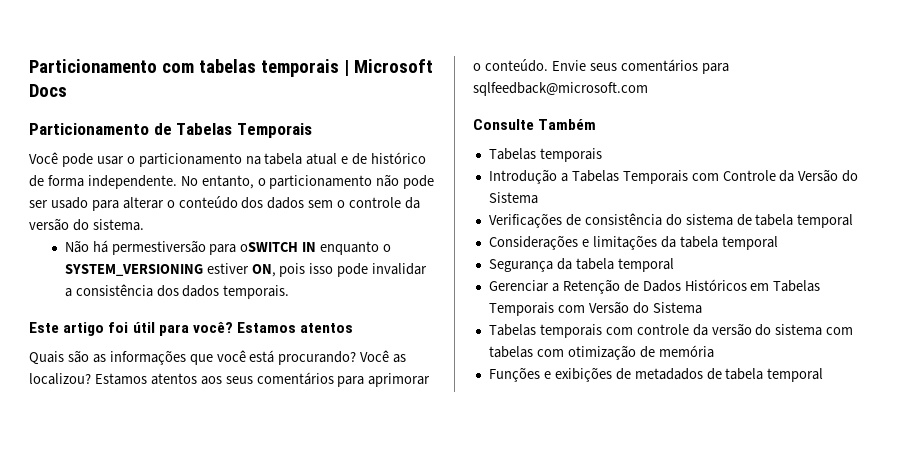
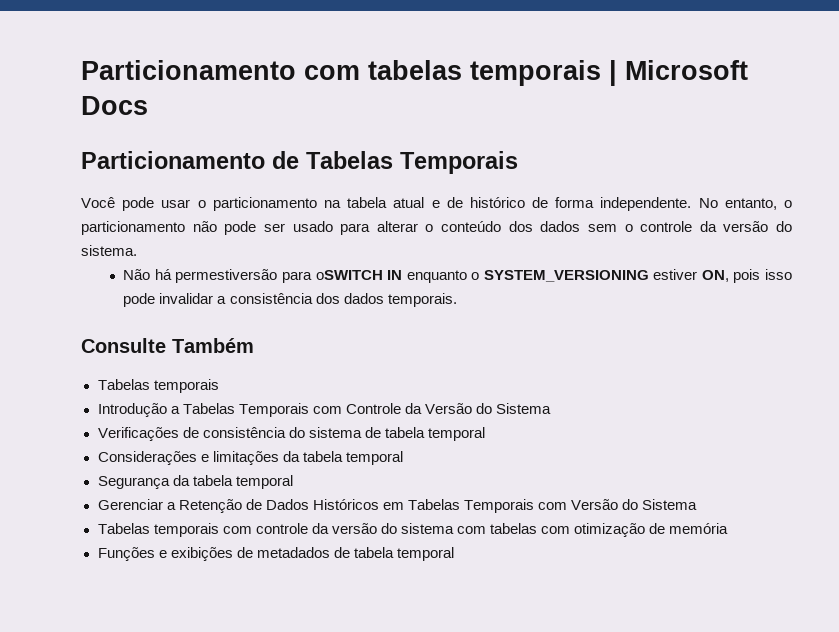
[29,322,354,336] [29,350,407,365] [29,372,431,387] [473,59,729,74] [473,82,648,96] // Este artigo foi útil para você? Estamos atentos // Quais são as informações que você está procurando? Você as localizou? Estamos atentos aos seus comentários para aprimorar o conteúdo. Envie seus comentários para sqlfeedback@microsoft.com -> (457, 300) none

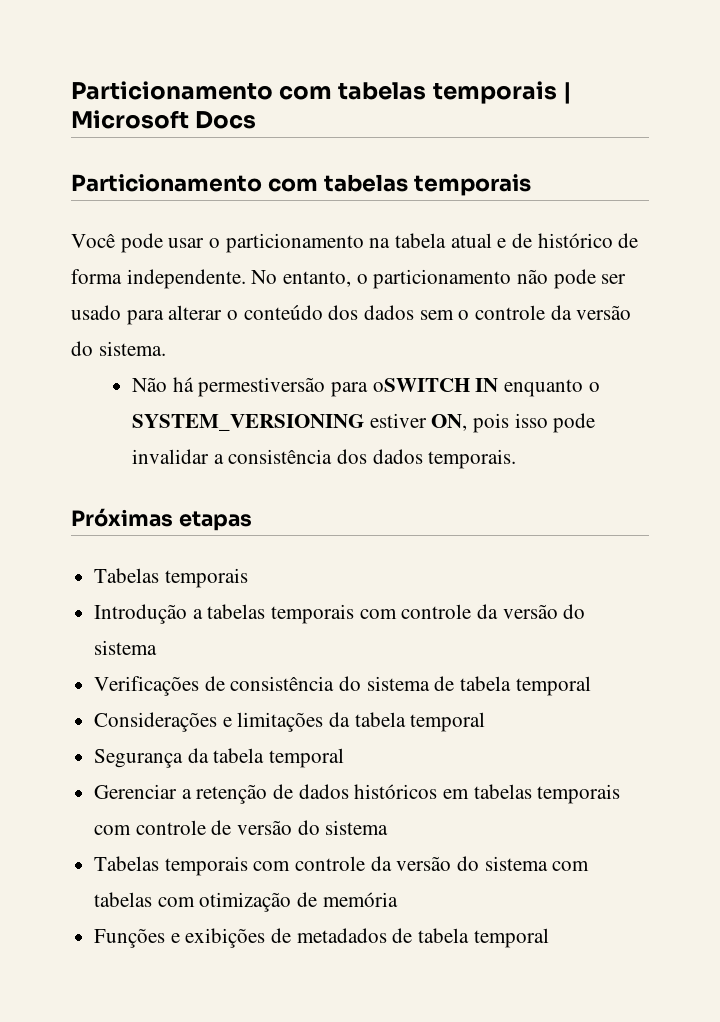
[272,151,518,174] de Tabelas Temporais -> [267,174,531,196] com tabelas temporais
[81,338,254,353] Consulte Também -> [71,508,252,531] Próximas etapas
[182,403,551,417] Tabelas Temporais com Controle da Versão do Sistema -> [207,604,586,624] [94,640,158,655] tabelas temporais com controle da versão do sistema
[178,499,698,513] Retenção de Dados Históricos em Tabelas Temporais com Versão do Sistema -> [196,784,621,804] [94,820,389,835] retenção de dados históricos em tabelas temporais com controle de versão do sistema

